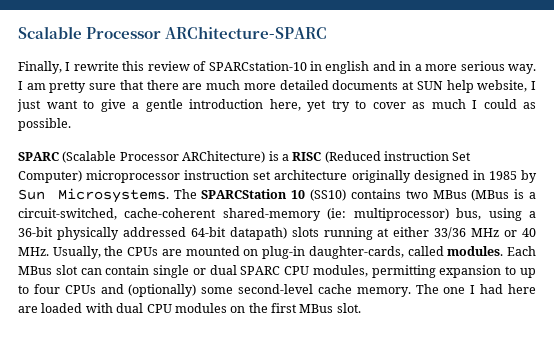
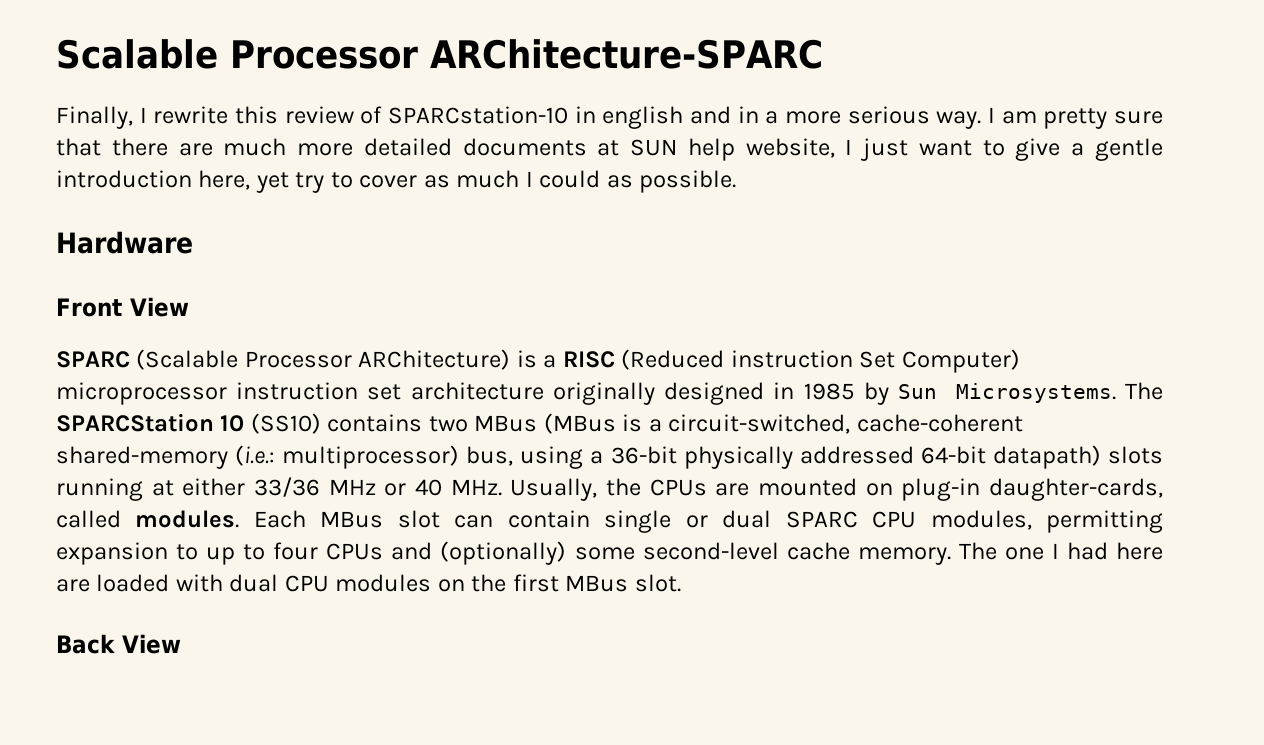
(71, 124) none -> [56,231,193,254] [56,297,189,317] // Hardware // Front View
[327,208,347,220] (ie: -> [235,445,276,466] (i.e.:
(361, 308) none -> [56,634,181,654] // Back View

